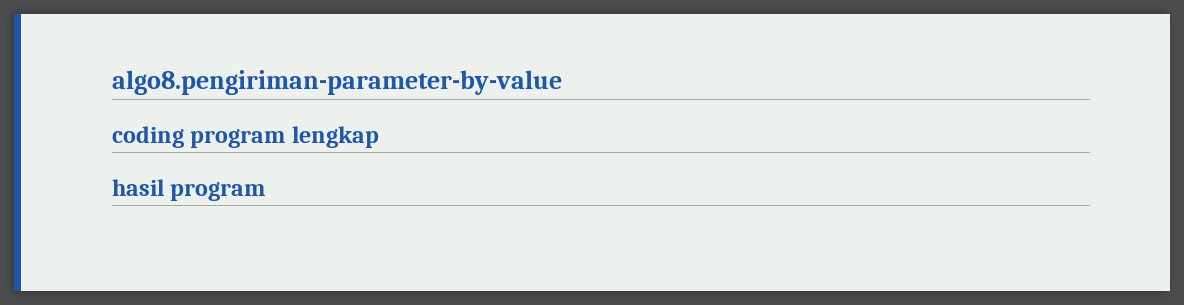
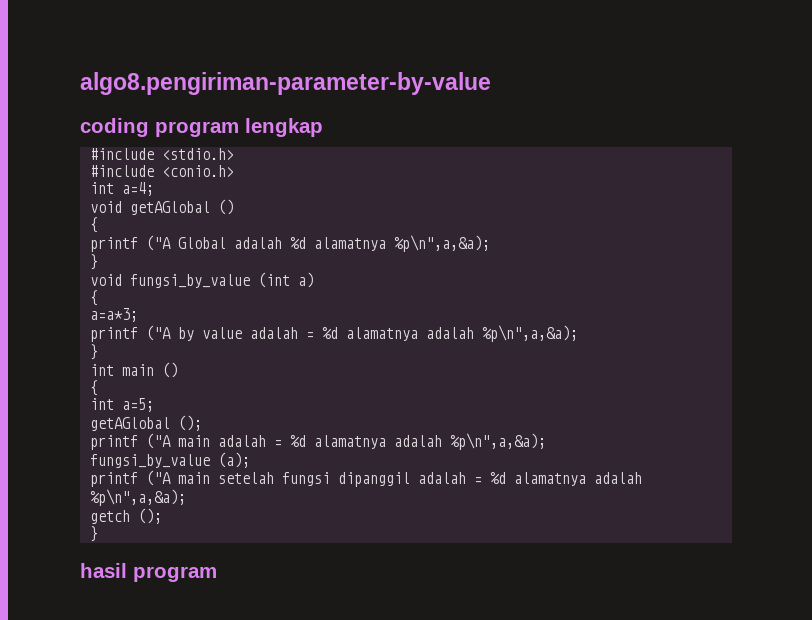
(379, 137) none -> [89,148,234,160] [89,165,234,177] [89,182,154,196] [89,199,234,215] [89,217,98,233] [89,235,490,252] [89,254,98,270] [89,272,314,288] [89,290,98,306] [89,308,138,322] [89,325,578,342] [89,344,98,360] [89,362,178,378] [89,380,98,396] [89,398,154,412] [89,415,202,431] [89,433,546,450] [89,452,250,468] [89,470,642,487] [89,489,186,506] [89,508,162,524] [89,526,98,542] // #include <stdio.h> // #include <conio.h> // int a=4; // void getAGlobal () // { // printf ("A Global adalah %d alamatnya %p\n",a,&a); // } // void fungsi_by_value (int a) // { // a=a*3; // printf ("A by value adalah = %d alamatnya adalah %p\n",a,&a); // } // int main () // { // int a=5; // getAGlobal (); // printf ("A main adalah = %d alamatnya adalah %p\n",a,&a); // fungsi_by_value (a); // printf ("A main setelah fungsi dipanggil adalah = %d alamatnya adalah %p\n",a,&a); // getch (); // }

